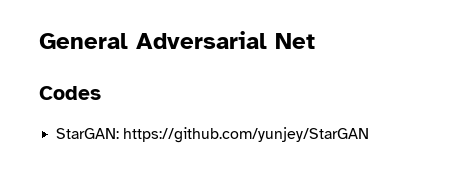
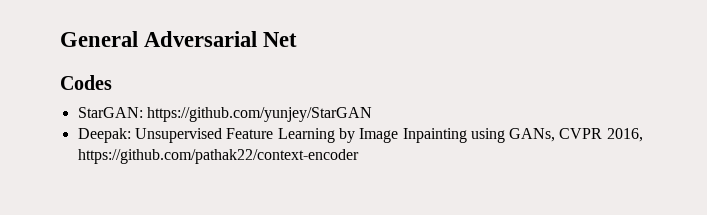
(370, 135) none -> [77,128,643,143] [77,149,359,164] // Deepak: Unsupervised Feature Learning by Image Inpainting using GANs, CVPR 2016, https://github.com/pathak22/context-encoder

